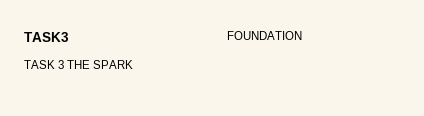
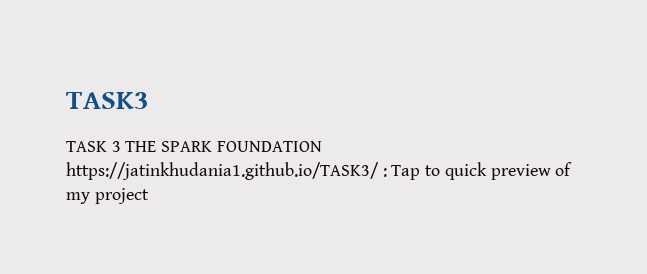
(302, 35) none -> [66,162,573,180] [66,188,149,204] https://jatinkhudania1.github.io/TASK3/ : Tap to quick preview of my project

